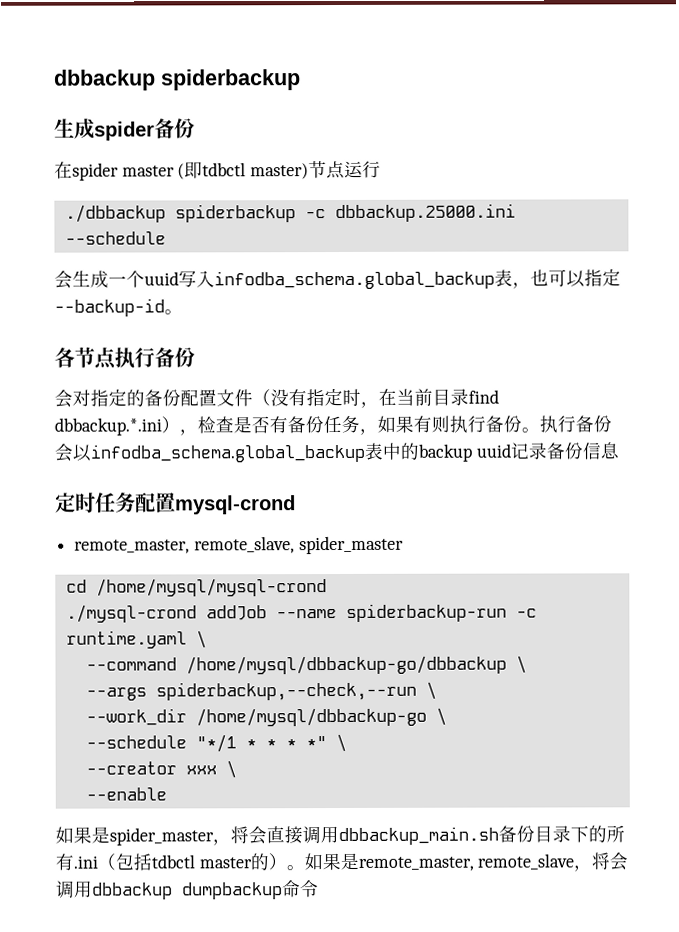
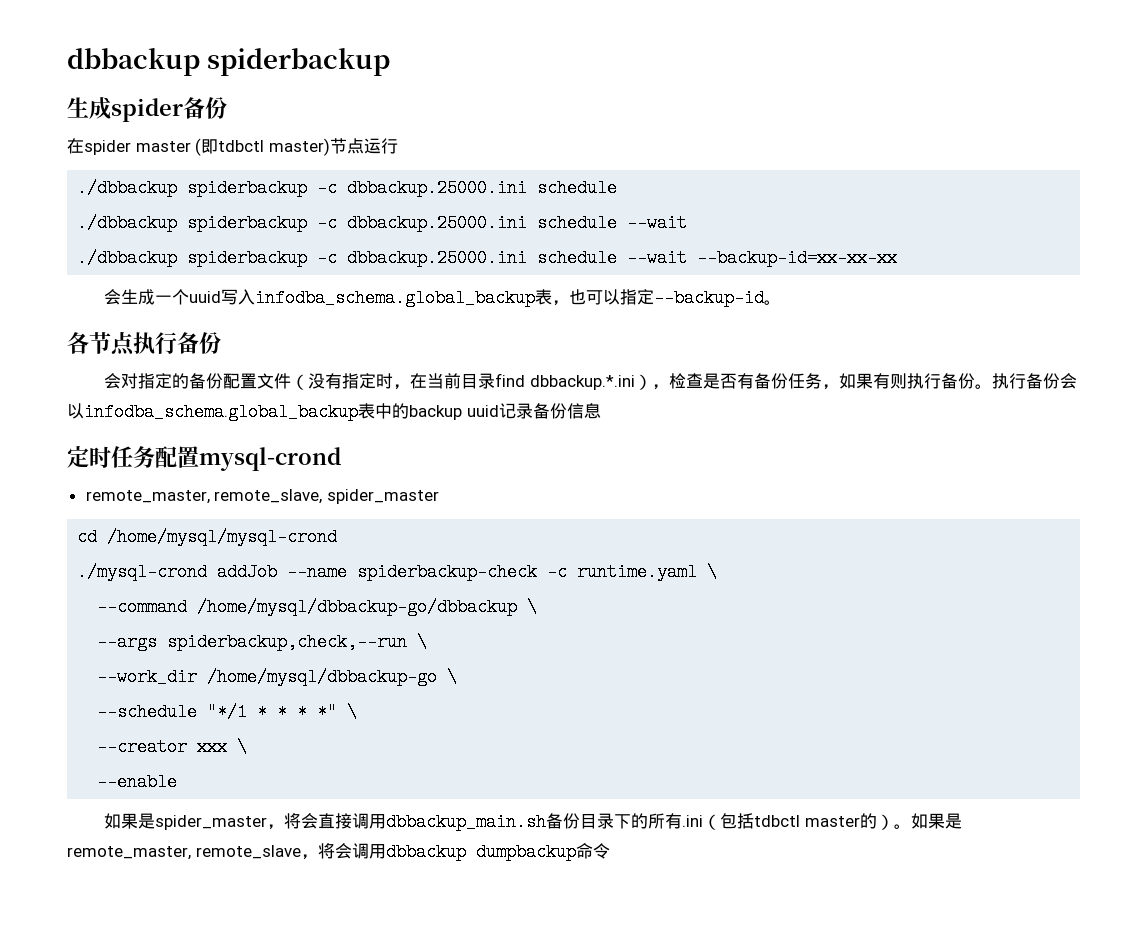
[64,231,166,245] --schedule -> [537,179,618,197] [77,214,688,232] [77,249,898,267] schedule // ./dbbackup spiderbackup -c dbbackup.25000.ini schedule --wait // ./dbbackup spiderbackup -c dbbackup.25000.ini schedule --wait --backup-id=xx-xx-xx
[345,603,507,622] spiderbackup-run -> [357,563,538,581] spiderbackup-check
[155,681,417,701] spiderbackup,--check,--run -> [167,633,408,651] spiderbackup,check,--run

